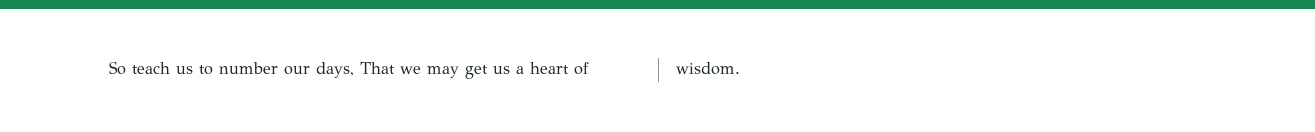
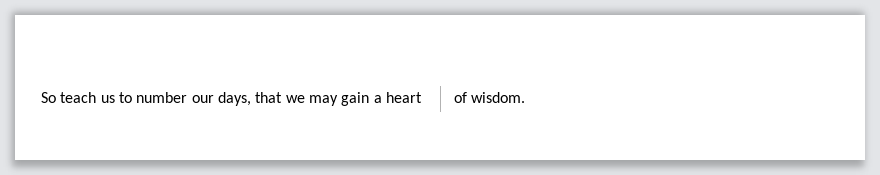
[360,62,396,74] That -> [255,92,283,103] that
[465,65,511,79] get us -> [341,92,370,106] gain

